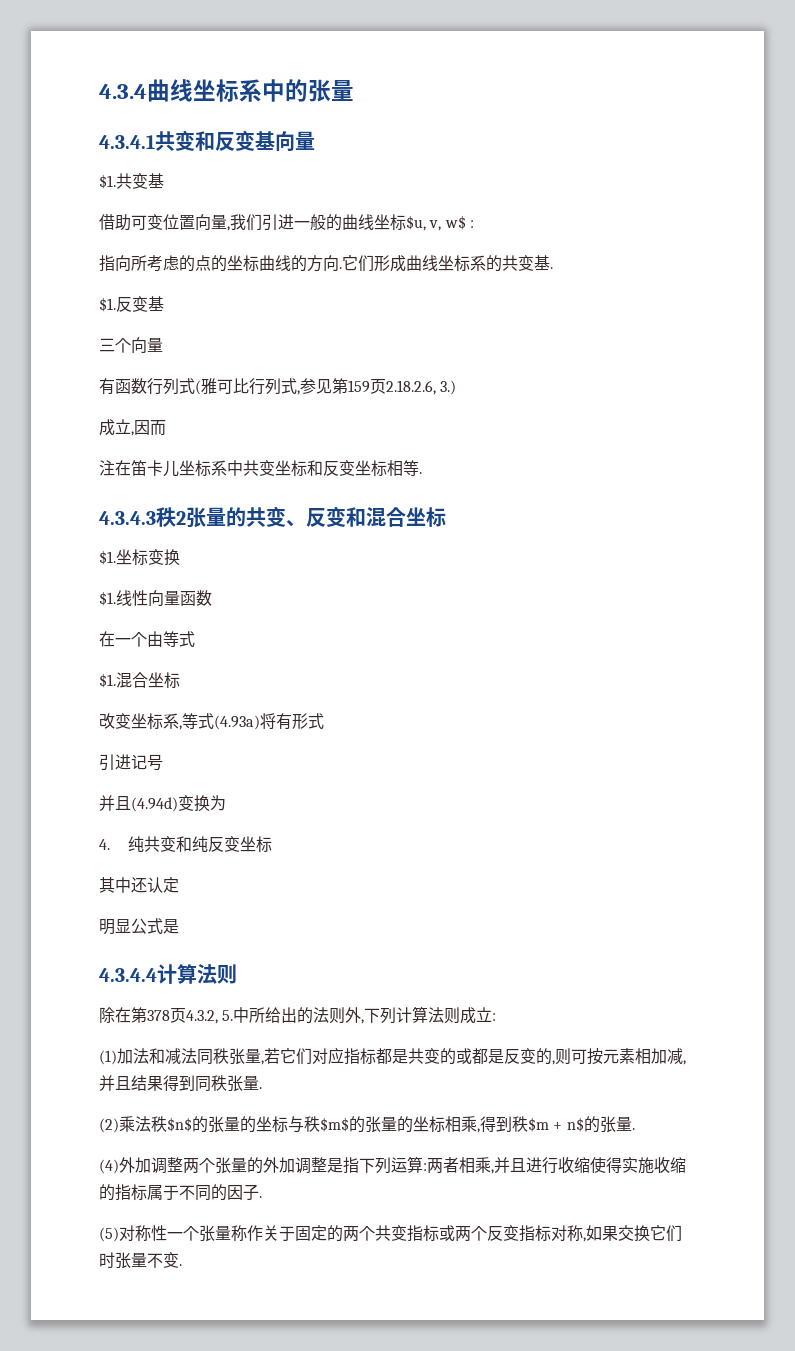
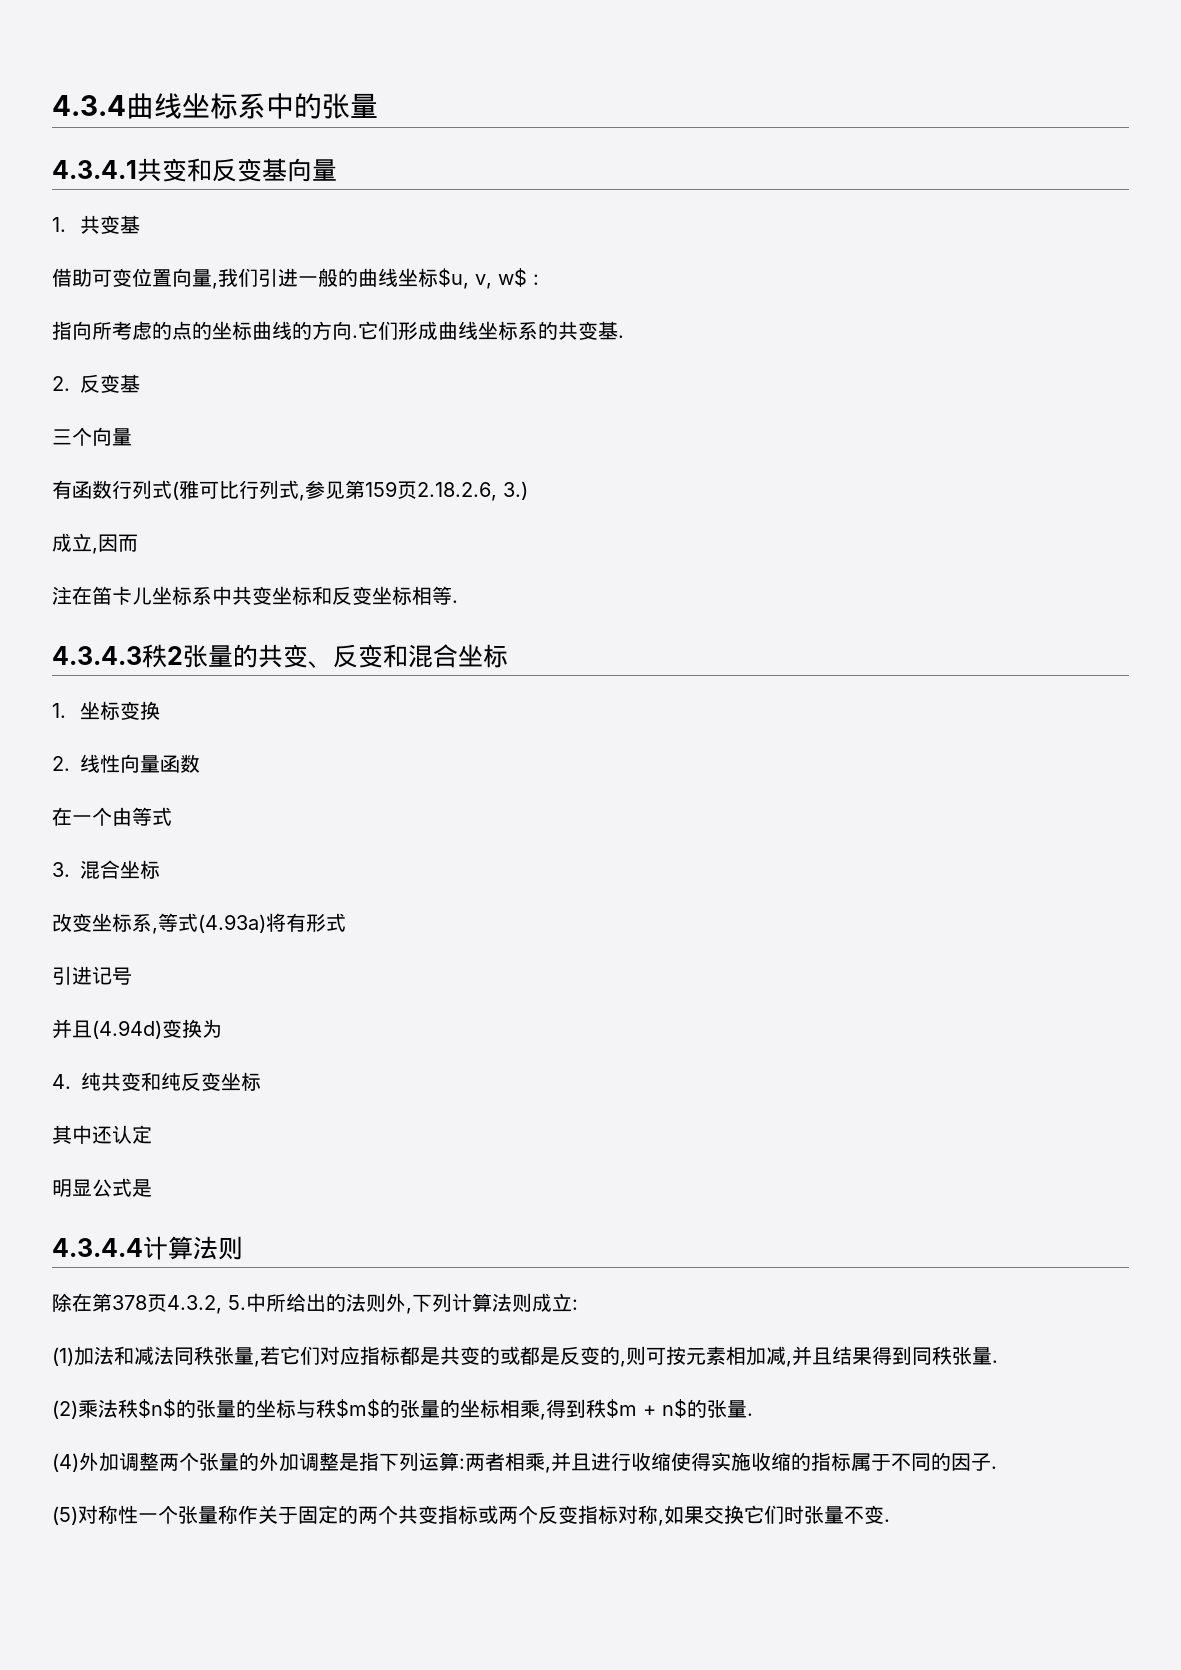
[99,174,116,189] $1. -> [52,217,66,232] 1.
[99,297,116,312] $1. -> [52,376,70,391] 2.
[99,550,116,565] $1. -> [52,703,66,718] 1.
[99,591,116,606] $1. -> [52,756,70,771] 2.
[99,673,116,688] $1. -> [52,862,70,877] 3.

